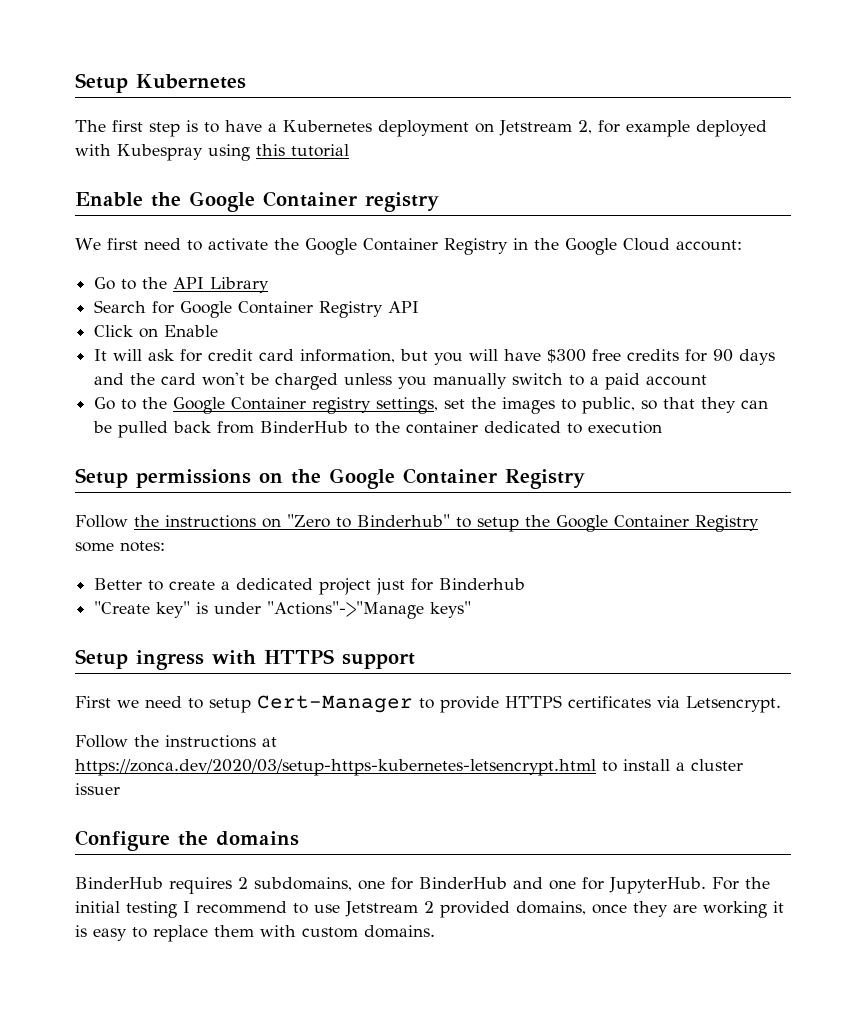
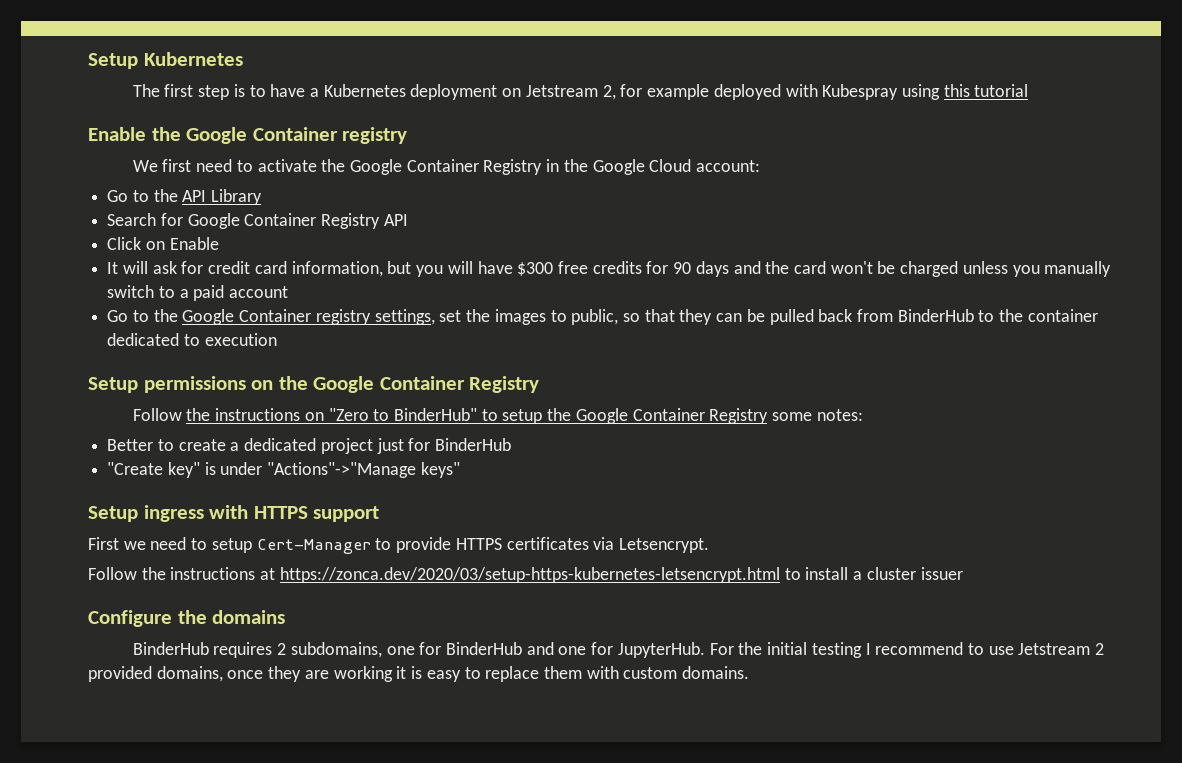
[357,514,450,527] Binderhub" -> [394,408,478,421] BinderHub"
[439,578,526,590] Binderhub -> [435,438,512,451] BinderHub

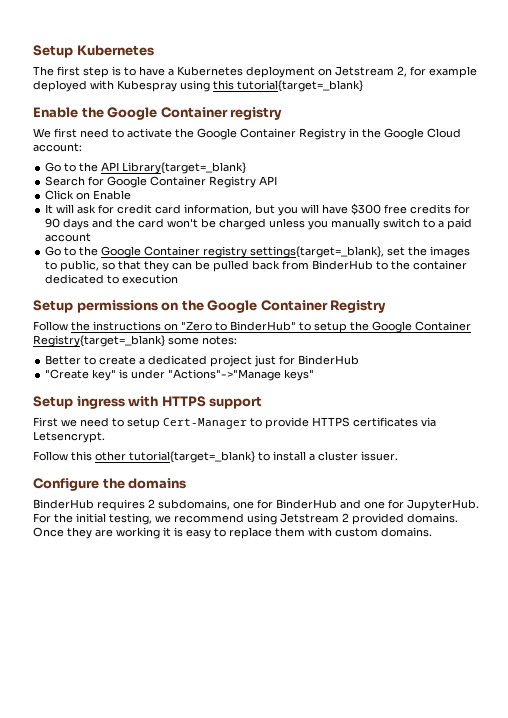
[974,84,1029,97] tutorial -> [237,80,363,92] tutorial{target=_blank}
[211,189,263,205] Library -> [122,162,247,174] Library{target=_blank}
[374,309,435,325] settings, -> [250,246,385,258] settings{target=_blank},
[709,408,769,424] Registry -> [33,335,165,347] Registry{target=_blank}
[141,567,780,583] the instructions at https://zonca.dev/2020/03/setup-https-kubernetes-letsencrypt.html -> [71,451,255,463] this other tutorial{target=_blank}
[920,567,963,580] issuer -> [361,451,398,461] issuer.
[811,642,1014,658] testing I recommend to use -> [109,513,277,525] testing, we recommend using
[156,666,264,682] domains, once -> [407,513,458,523] [33,527,64,537] domains. Once

